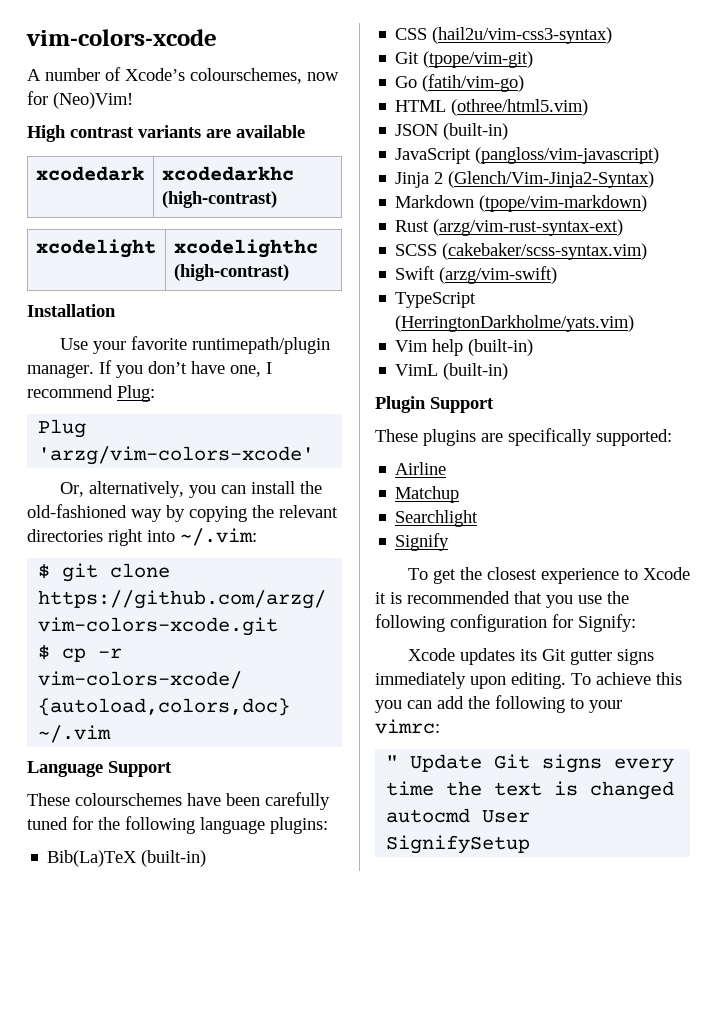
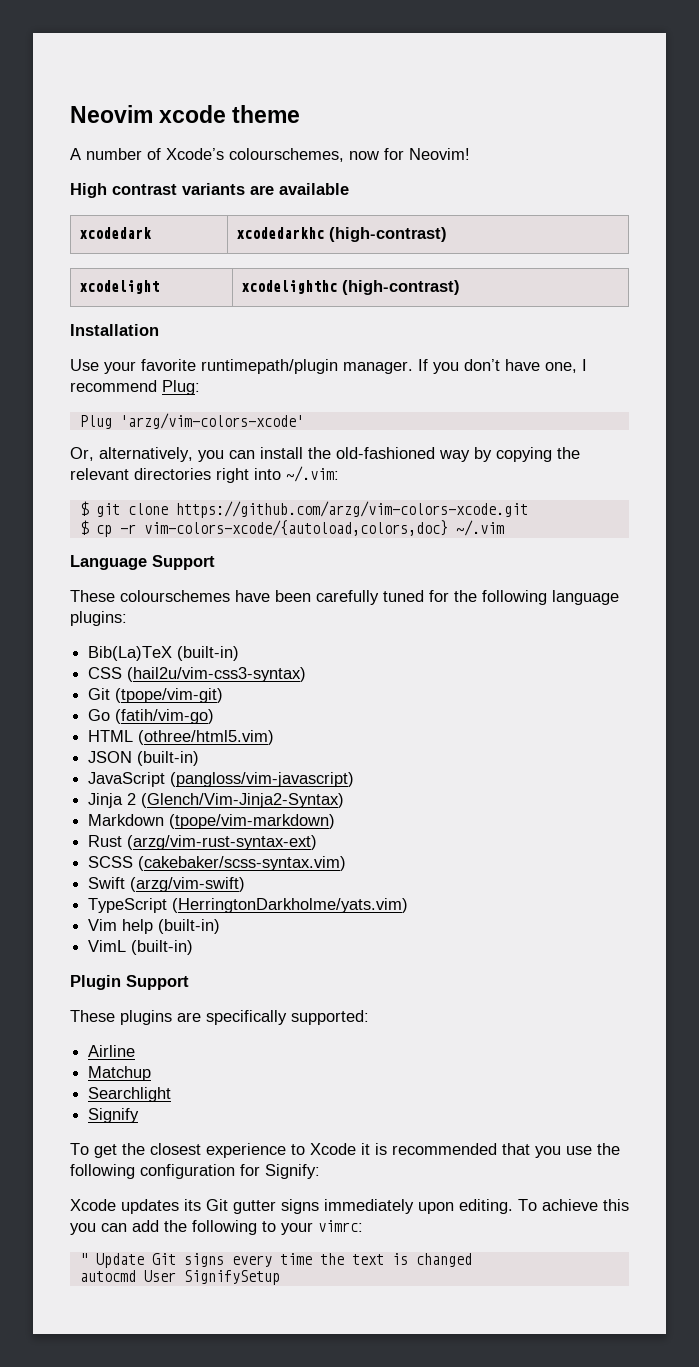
[26,29,217,46] vim-colors-xcode -> [70,105,301,123] Neovim xcode theme
[53,92,133,109] (Neo)Vim! -> [409,148,470,160] Neovim!

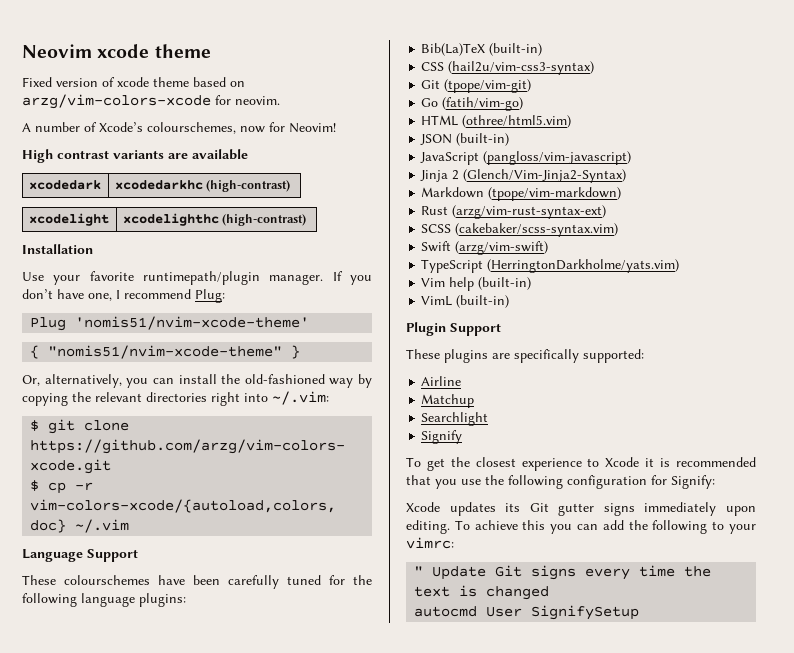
(301, 114) none -> [22,77,245,87] [22,94,280,109] // Fixed version of xcode theme based on arzg/vim-colors-xcode for neovim.
[119,413,304,429] 'arzg/vim-colors-xcode' -> [75,316,310,330] [30,345,301,359] 'nomis51/nvim-xcode-theme' // { "nomis51/nvim-xcode-theme" }

